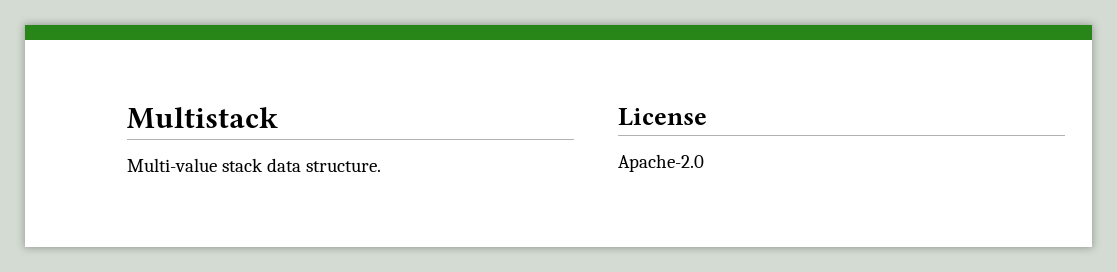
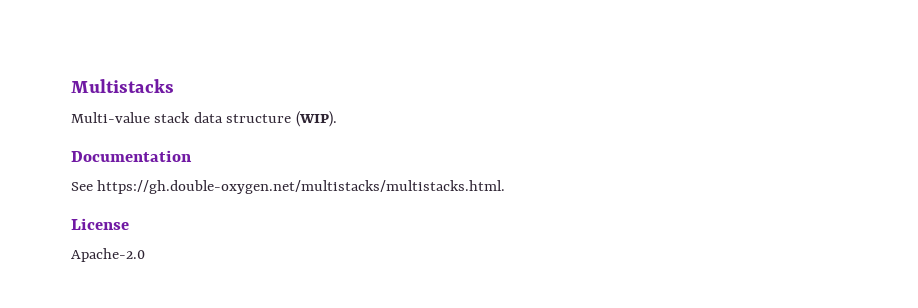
[127,107,278,129] Multistack -> [71,79,174,93] Multistacks
[306,161,382,172] structure. -> [226,111,337,127] [71,150,192,162] [71,180,506,194] structure (WIP). // Documentation // See https://gh.double-oxygen.net/multistacks/multistacks.html.

